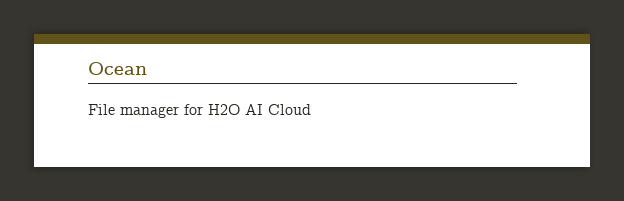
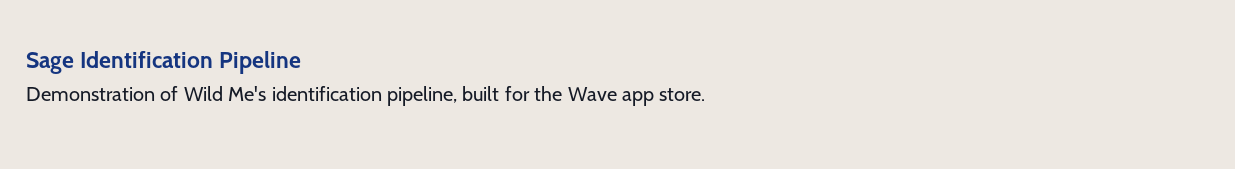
[88,62,147,75] [88,104,311,118] Ocean // File manager for H2O AI Cloud -> [26,51,302,74] [26,86,706,106] Sage Identification Pipeline // Demonstration of Wild Me's identification pipeline, built for the Wave app store.

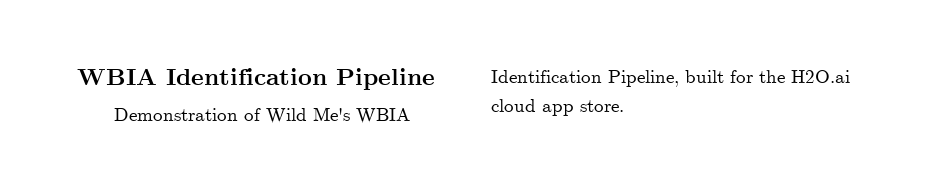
[26,52,74,74] Sage -> [77,68,157,85] WBIA
[271,86,457,106] identification pipeline, -> [355,108,410,124] [491,70,679,87] WBIA Identification Pipeline,
[567,87,617,101] Wave -> [791,70,850,83] [491,99,536,112] H2O.ai cloud

